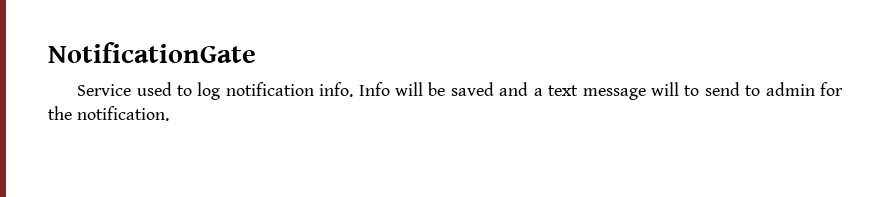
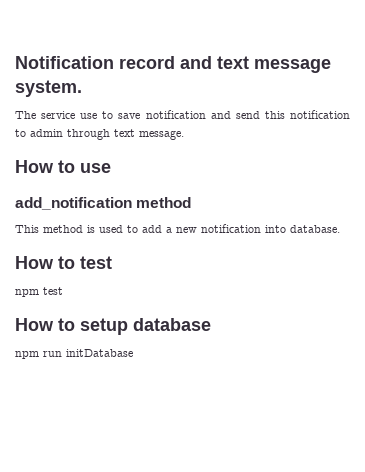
[48,42,256,63] [77,82,843,100] [48,106,169,121] NotificationGate // Service used to log notification info. Info will be saved and a text message will to send to admin for the notification. -> [15,56,331,73] [15,80,82,97] [15,110,350,119] [15,129,184,140] [15,160,111,173] [15,197,192,210] [15,224,340,233] [15,256,112,269] [15,287,63,297] [15,318,211,335] [15,349,133,359] Notification record and text message system. // The service use to save notification and send this notification to admin through text message. // How to use // add_notification method // This method is used to add a new notification into database. // How to test // npm test // How to setup database // npm run initDatabase

